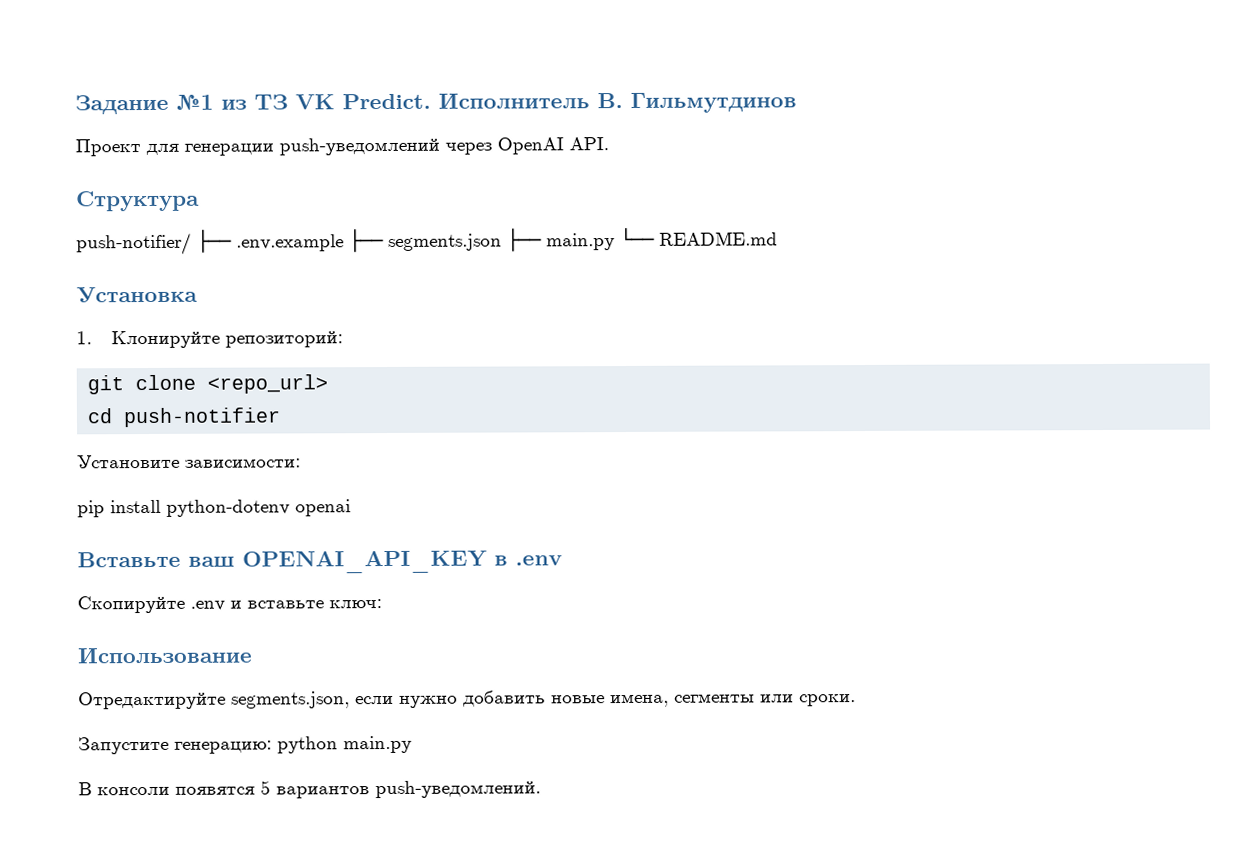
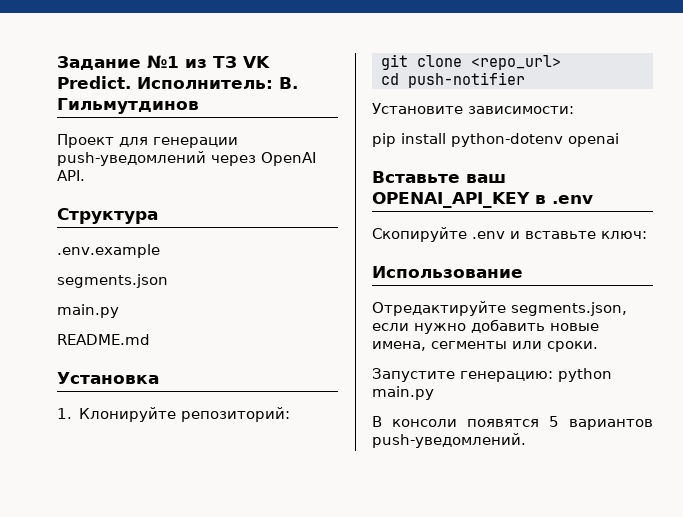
[438,92,590,109] Исполнитель -> [137,77,273,89] Исполнитель:
[76,229,232,256] push-notifier/ ├── -> (158, 216) none
[349,229,384,253] ├── -> (160, 251) //
[507,227,655,252] ├── main.py └── -> [57,304,119,318] // main.py //

